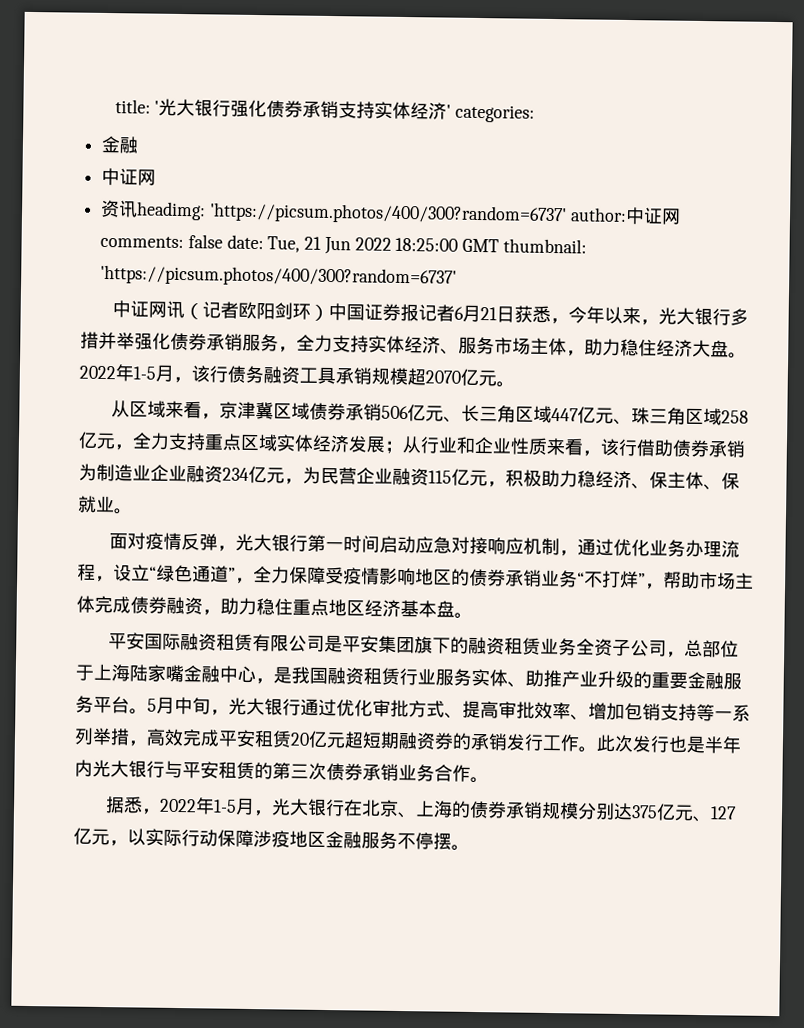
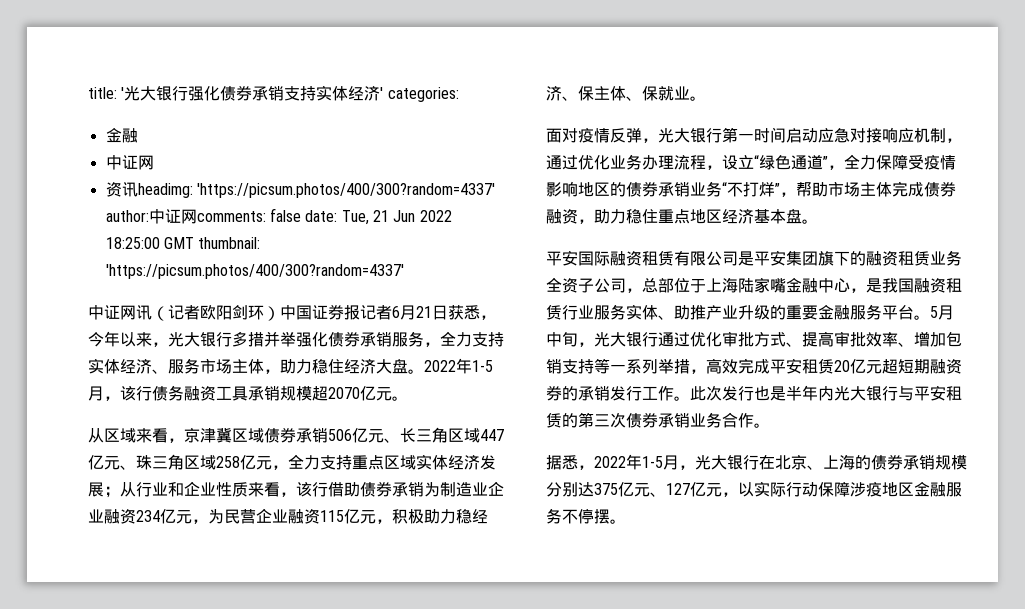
[208,202,567,226] 'https://picsum.photos/400/300?random=6737' -> [196,183,495,198] 'https://picsum.photos/400/300?random=4337'
[100,264,458,288] 'https://picsum.photos/400/300?random=6737' -> [105,264,404,279] 'https://picsum.photos/400/300?random=4337'

